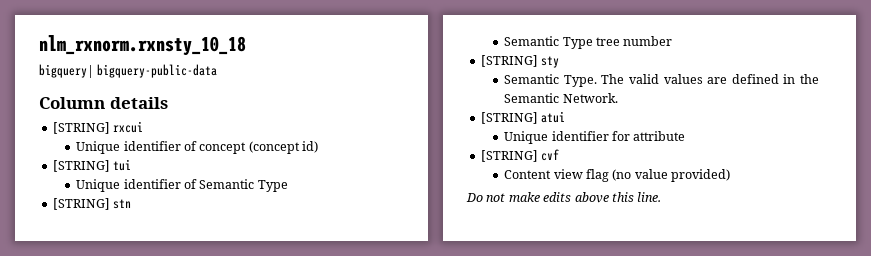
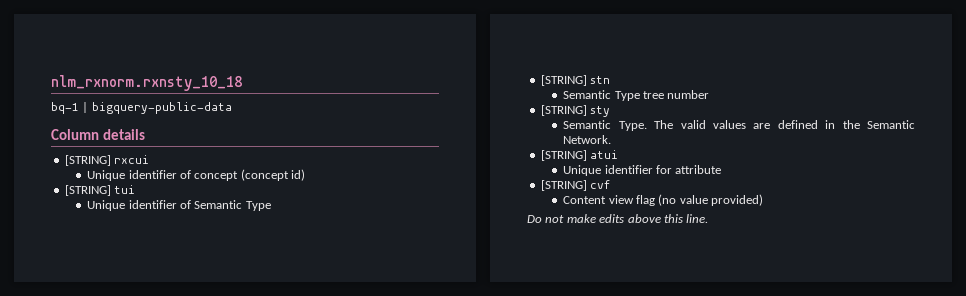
[39,64,94,78] bigquery| -> [51,102,89,114] bq-1 |

